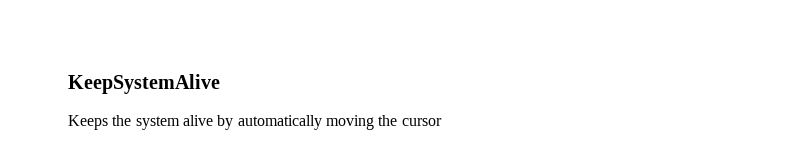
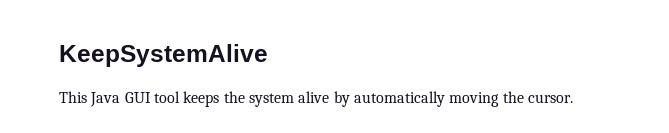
[68,115,108,130] Keeps -> [59,91,220,107] This Java GUI tool keeps
[401,118,442,126] cursor -> [527,94,573,103] cursor.

